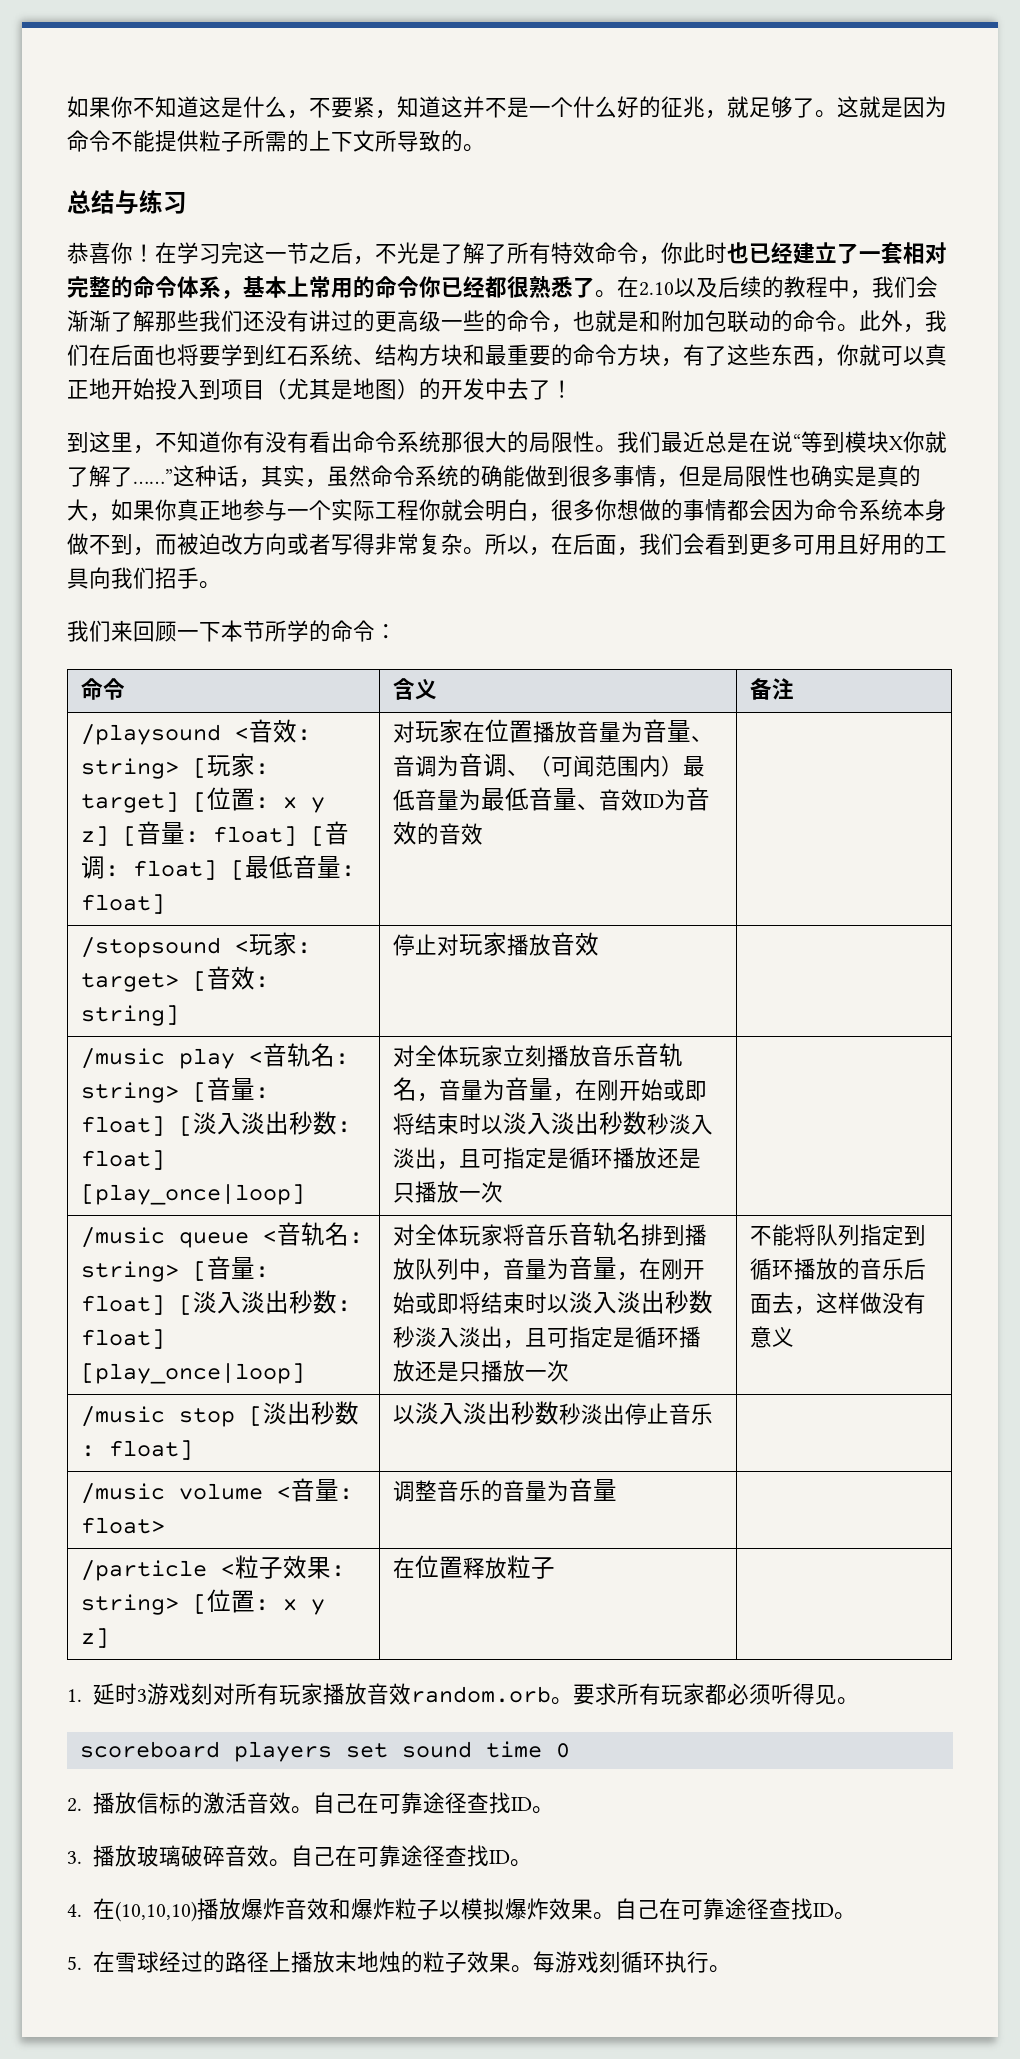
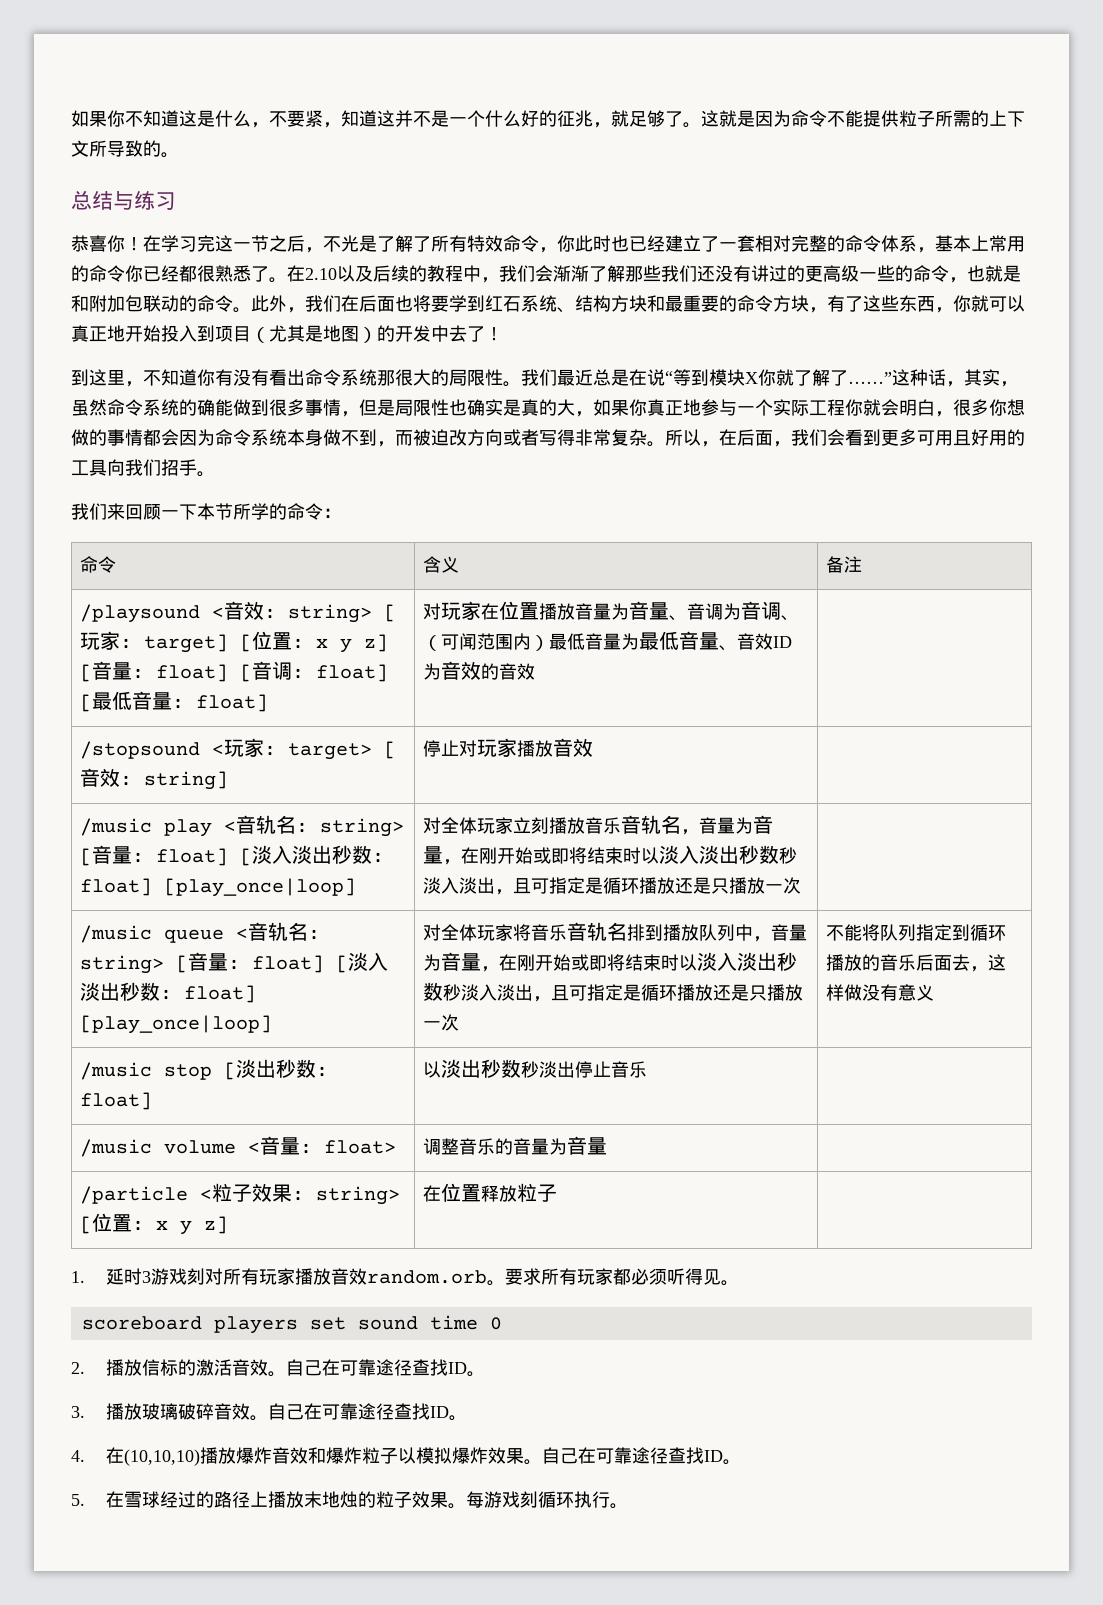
[439,1402,488,1425] 入淡 -> (462, 1068) none

